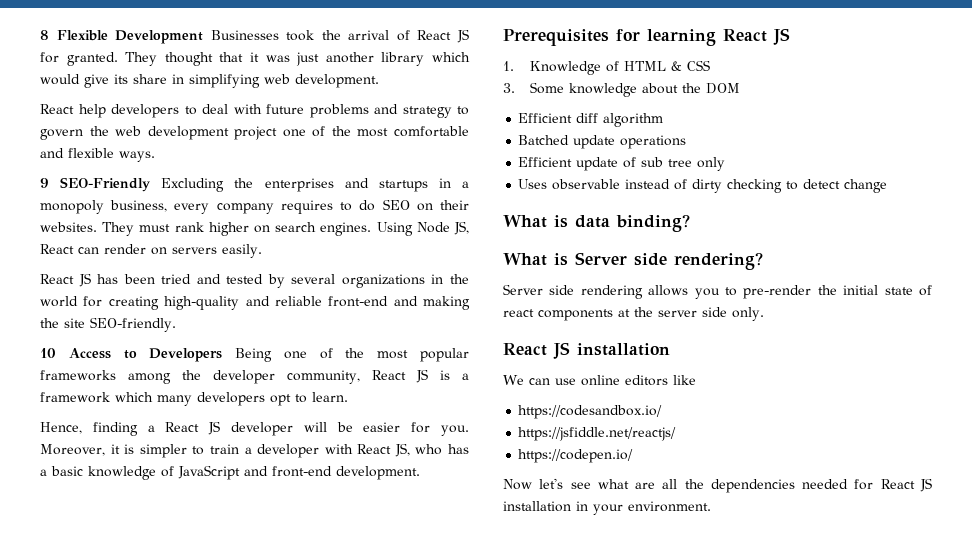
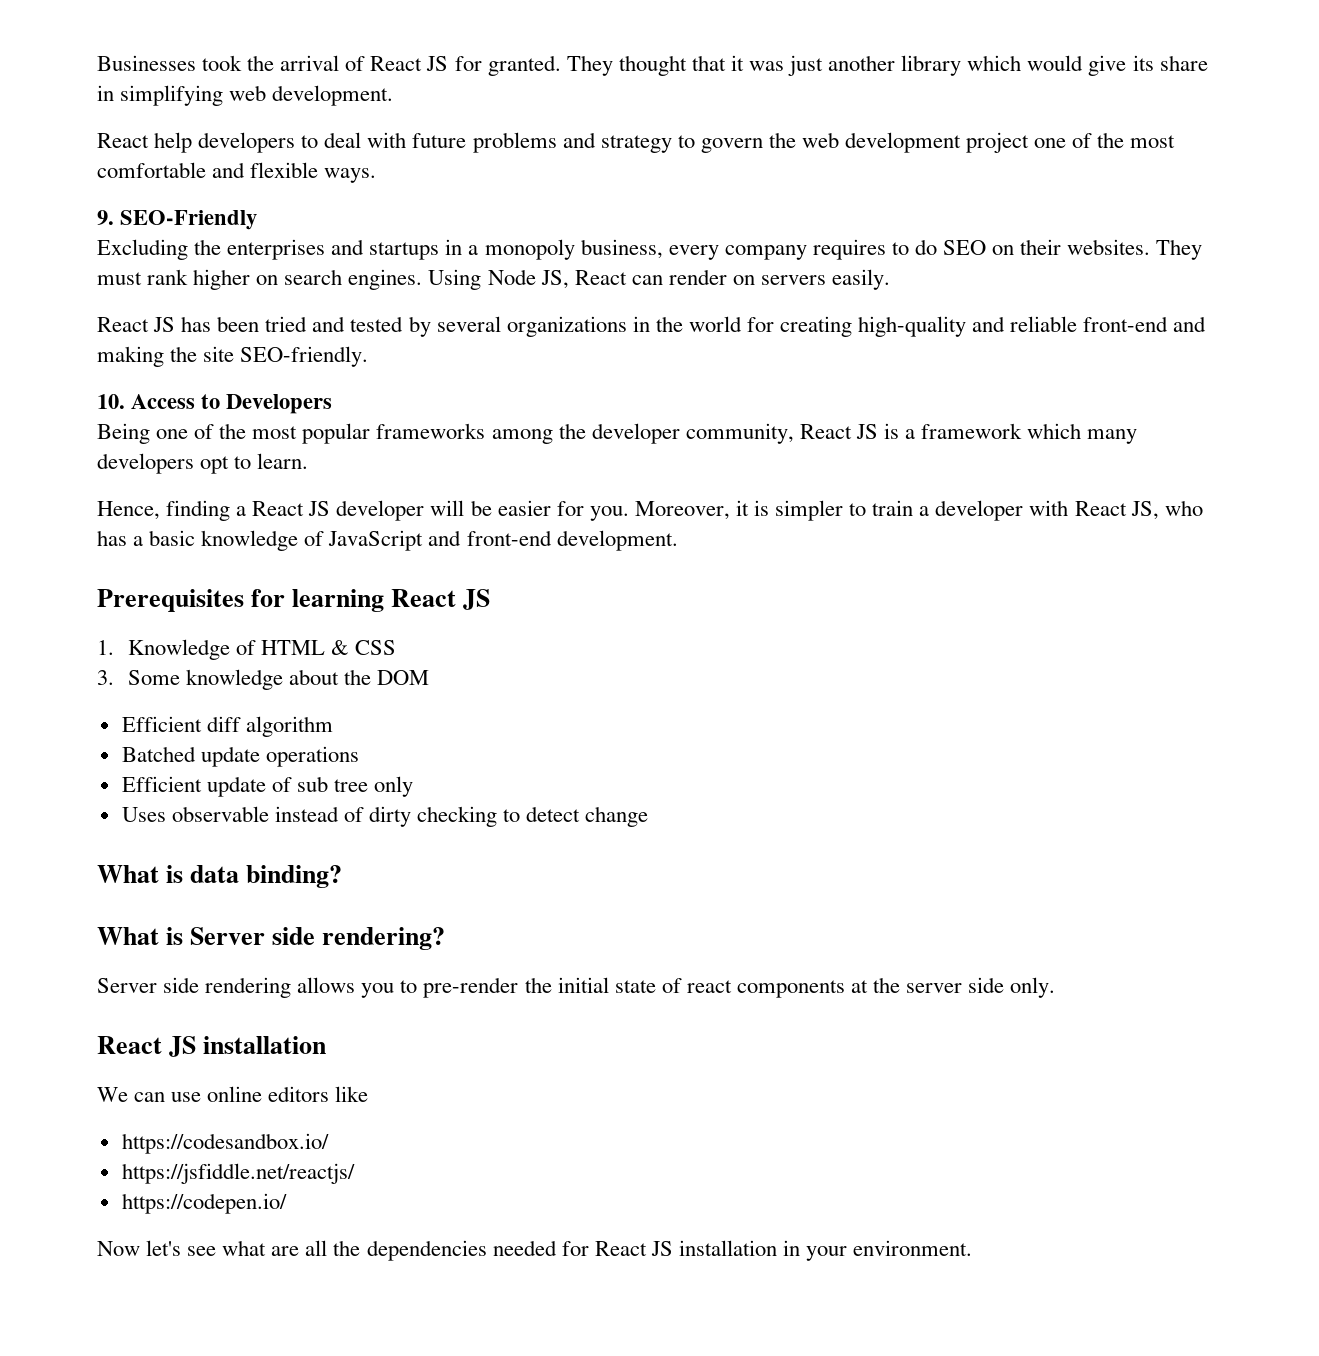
[40,30,204,44] 8 Flexible Development -> (97, 63) none
[40,178,49,188] 9 -> [97,210,114,225] 9.
(151, 184) none -> (258, 220) //
[40,348,56,358] 10 -> [97,394,125,409] 10.
(223, 355) none -> (333, 404) //

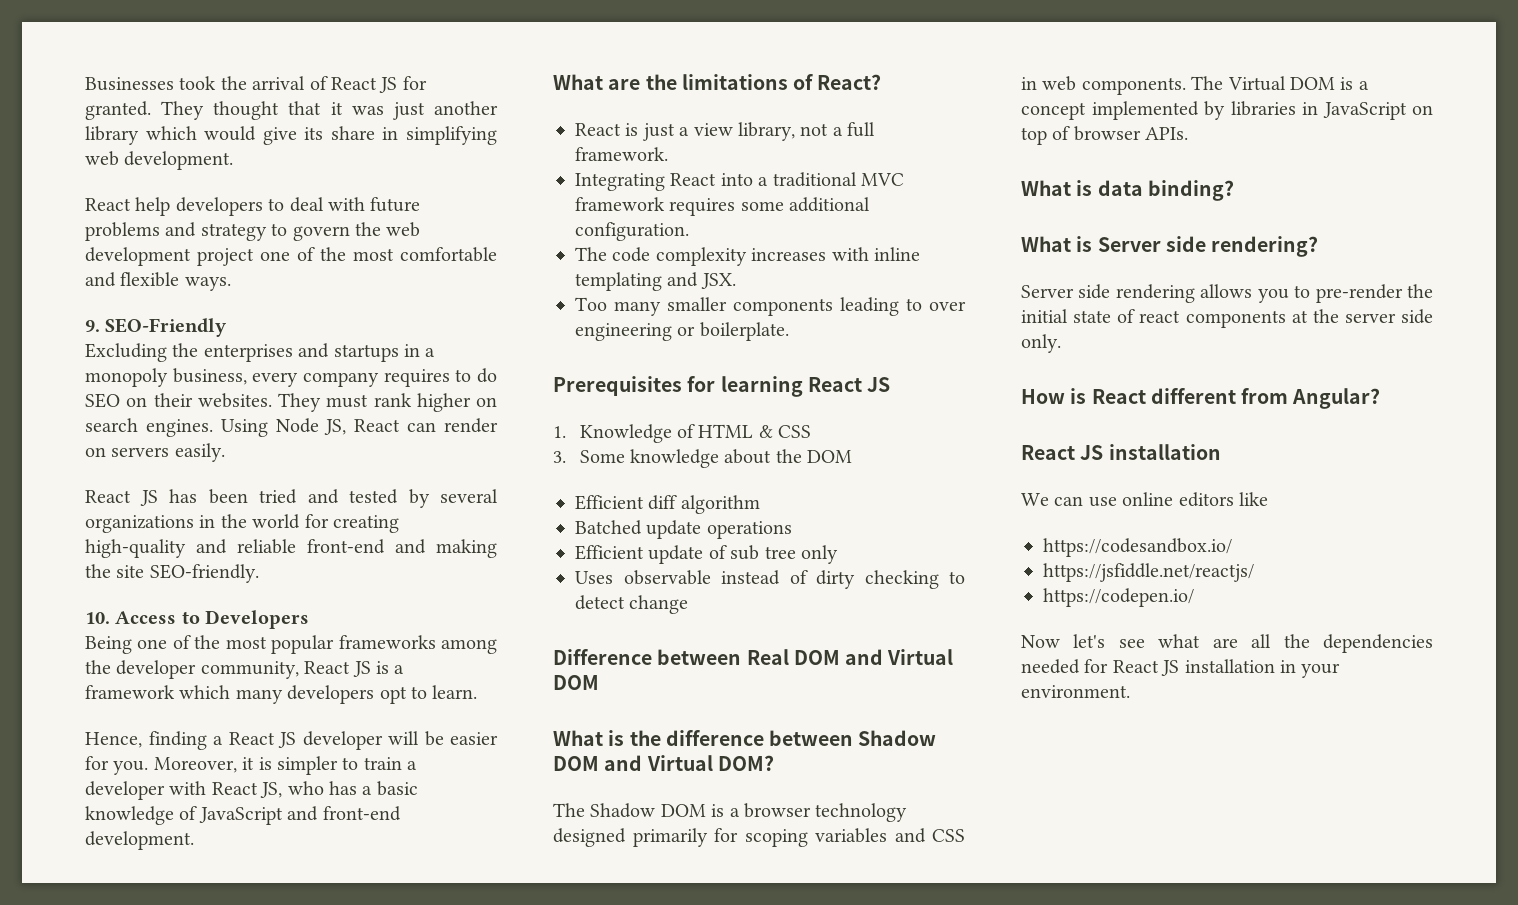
(678, 540) none -> [553,74,882,90] [575,122,876,141] [575,147,668,161] [575,172,904,191] [575,197,871,216] [575,222,689,241] [575,247,920,266] [575,272,736,291] [575,297,966,316] [575,322,789,341] // What are the limitations of React? // React is just a view library, not a full framework. // Integrating React into a traditional MVC framework requires some additional configuration. // The code complexity increases with inline templating and JSX. // Too many smaller components leading to over engineering or boilerplate.
(649, 816) none -> [553,649,954,665] [553,675,599,690] [553,730,937,746] [553,755,774,771] [553,803,908,822] [553,828,965,847] [1021,76,1369,95] [1021,101,1433,120] [1021,126,1189,145] // Difference between Real DOM and Virtual DOM // What is the difference between Shadow DOM and Virtual DOM? // The Shadow DOM is a browser technology designed primarily for scoping variables and CSS in web components. The Virtual DOM is a concept implemented by libraries in JavaScript on top of browser APIs.
(1056, 987) none -> [1021,388,1381,409] // How is React different from Angular?

